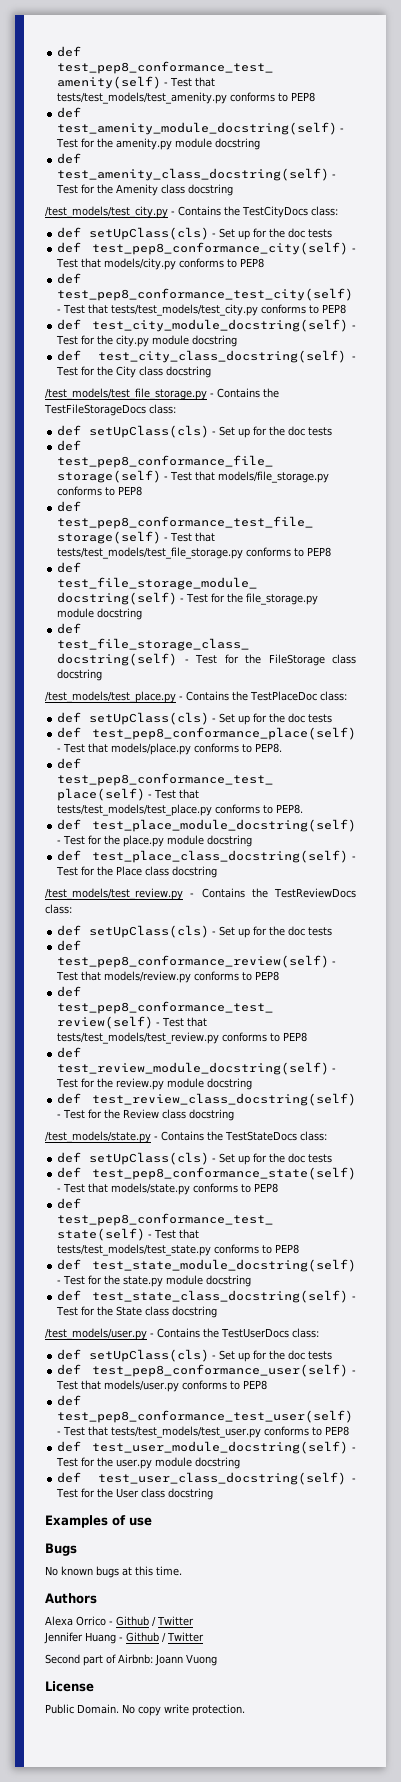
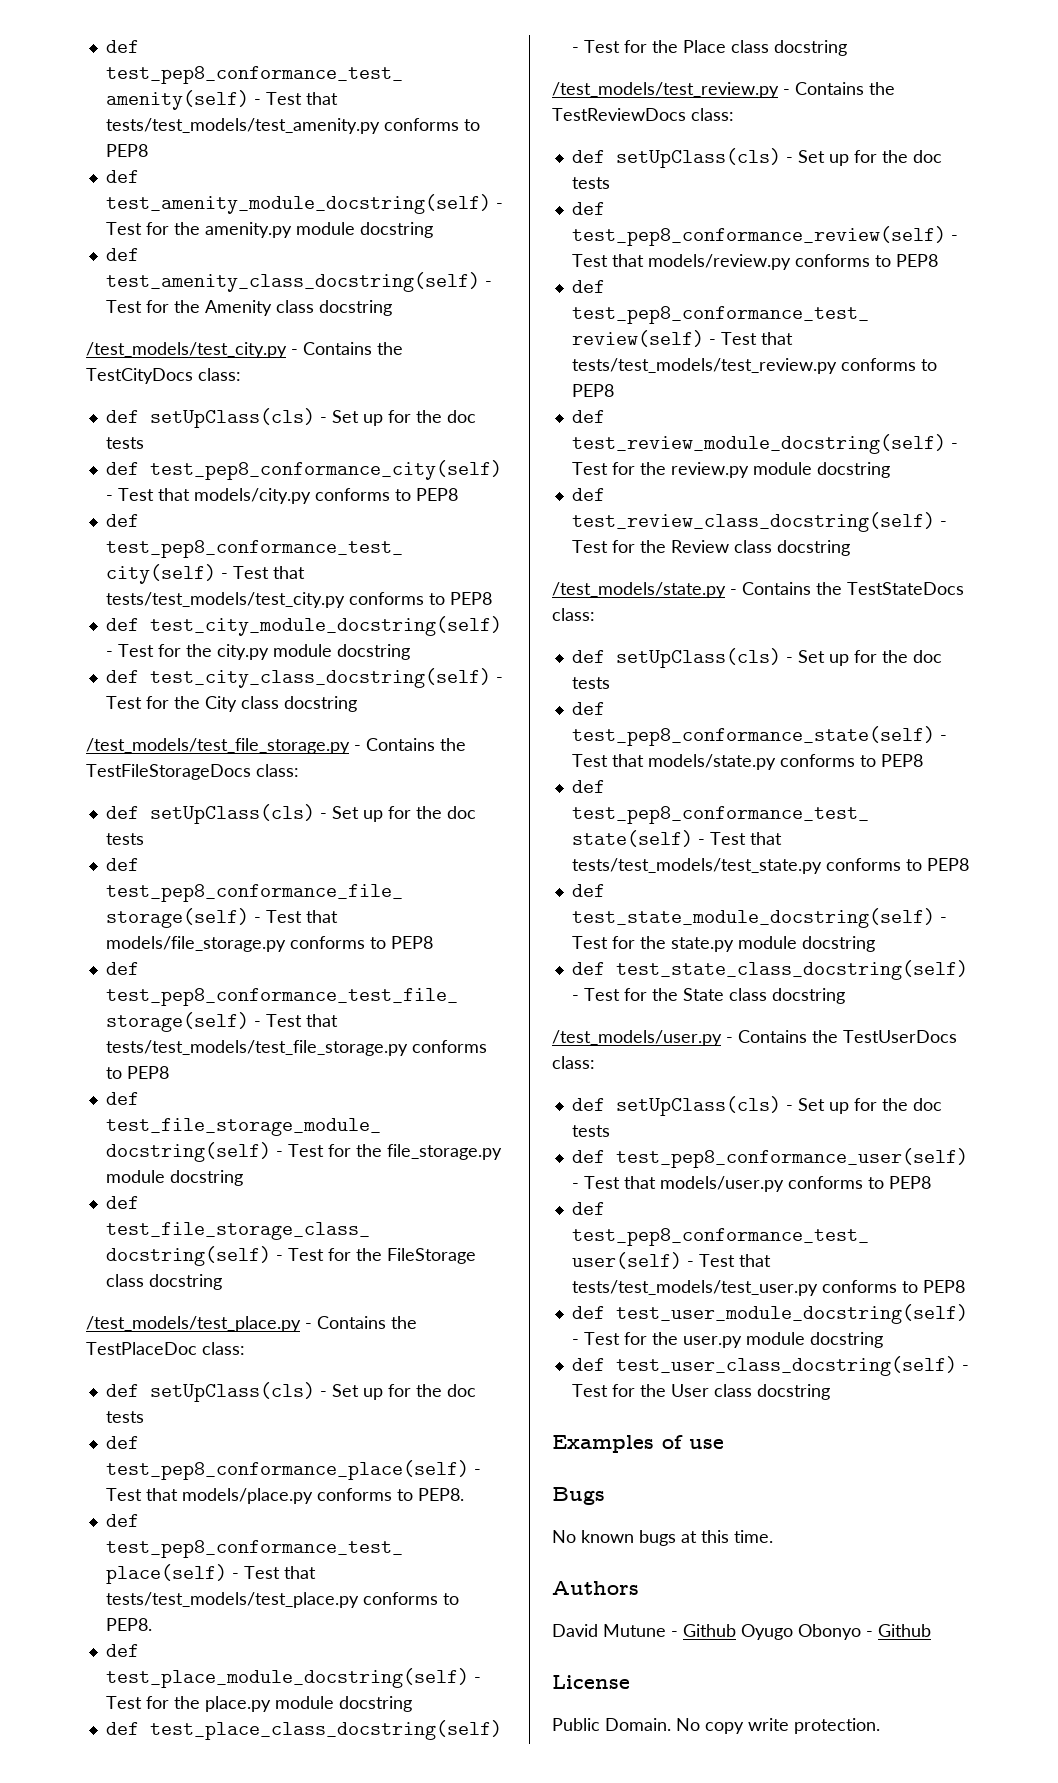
[45,1616,194,1627] [44,1632,204,1644] [45,1654,217,1666] Alexa Orrico - Github / Twitter // Jennifer Huang - Github / Twitter // Second part of Airbnb: Joann Vuong -> [552,1624,931,1640] David Mutune - Github Oyugo Obonyo - Github

